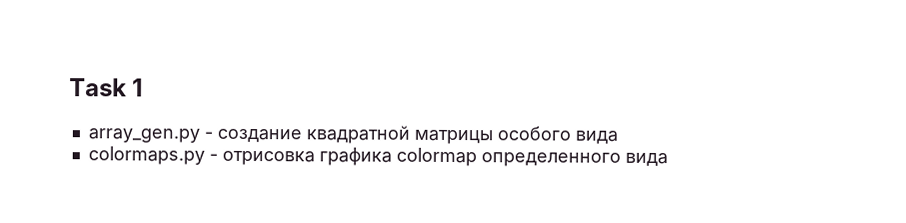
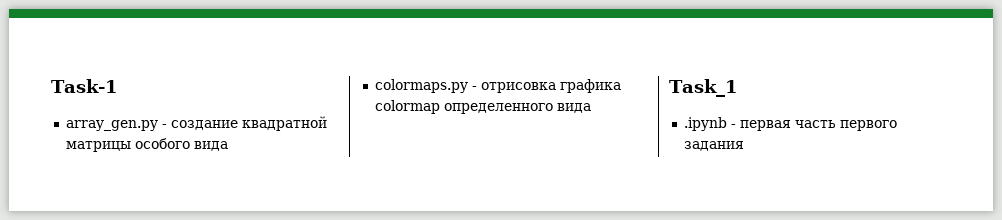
[69,78,144,97] Task 1 -> [51,79,118,93] Task-1
(668, 159) none -> [669,79,738,97] [683,117,897,131] [683,141,744,151] // Task_1 // .ipynb - первая часть первого задания

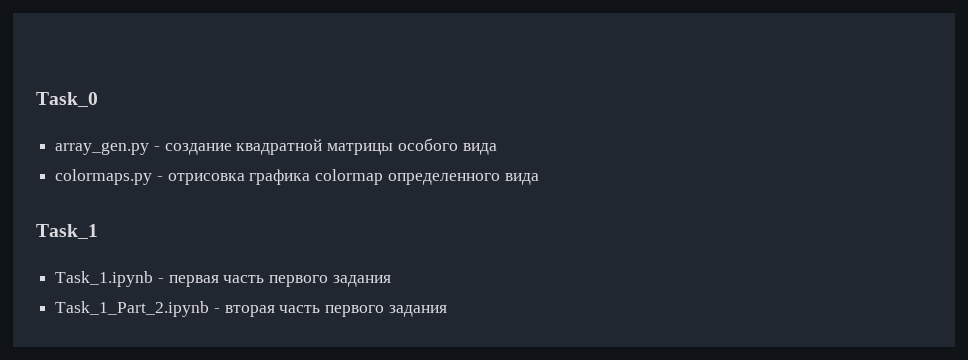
[51,79,118,93] Task-1 -> [36,92,98,107] Task_0
[683,117,727,131] .ipynb -> [55,271,154,287] Task_1.ipynb
(744, 146) none -> [55,301,447,317] // Task_1_Part_2.ipynb - вторая часть первого задания

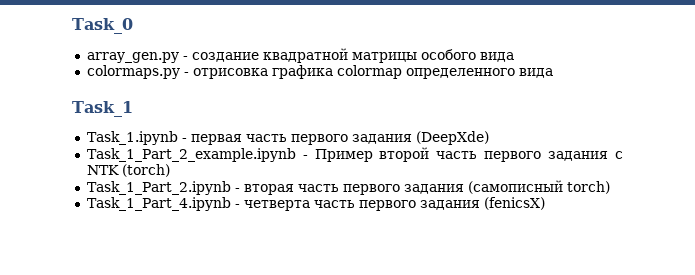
(391, 281) none -> [415,131,489,145] [86,147,623,162] [86,164,170,177] (DeepXde) // Task_1_Part_2_example.ipynb - Пример второй часть первого задания с NTK (torch)
(447, 311) none -> [467,180,610,194] [86,197,545,211] (самописный torch) // Task_1_Part_4.ipynb - четверта часть первого задания (fenicsX)

